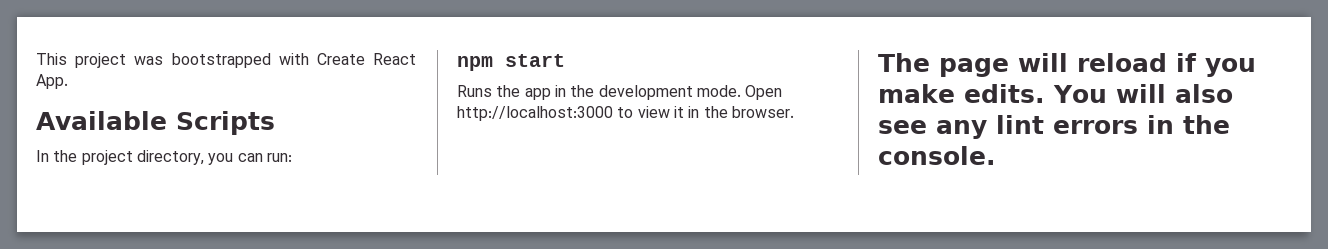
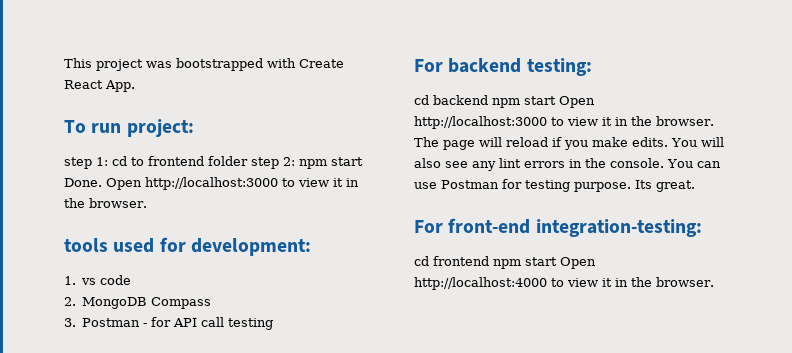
[36,111,275,135] [36,150,292,165] [457,54,565,71] [457,85,741,100] Available Scripts // In the project directory, you can run: // npm start // Runs the app in the development mode. -> [64,119,194,137] [64,156,363,169] [64,178,102,187] To run project: // step 1: cd to frontend folder step 2: npm start Done.
(794, 112) none -> [64,237,311,256] [64,275,132,285] [64,297,212,309] [64,317,274,330] [414,58,592,76] [414,95,595,108] [414,116,714,129] tools used for development: // 1. vs code // 2. MongoDB Compass // 3. Postman - for API call testing // For backend testing: // cd backend npm start Open http://localhost:3000 to view it in the browser.
(996, 155) none -> [667,159,721,168] [414,179,695,192] [414,218,702,237] [414,256,596,269] [414,277,714,290] You can use Postman for testing purpose. Its great. // For front-end integration-testing: // cd frontend npm start Open http://localhost:4000 to view it in the browser.

